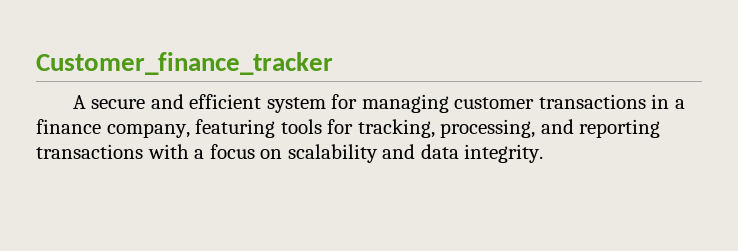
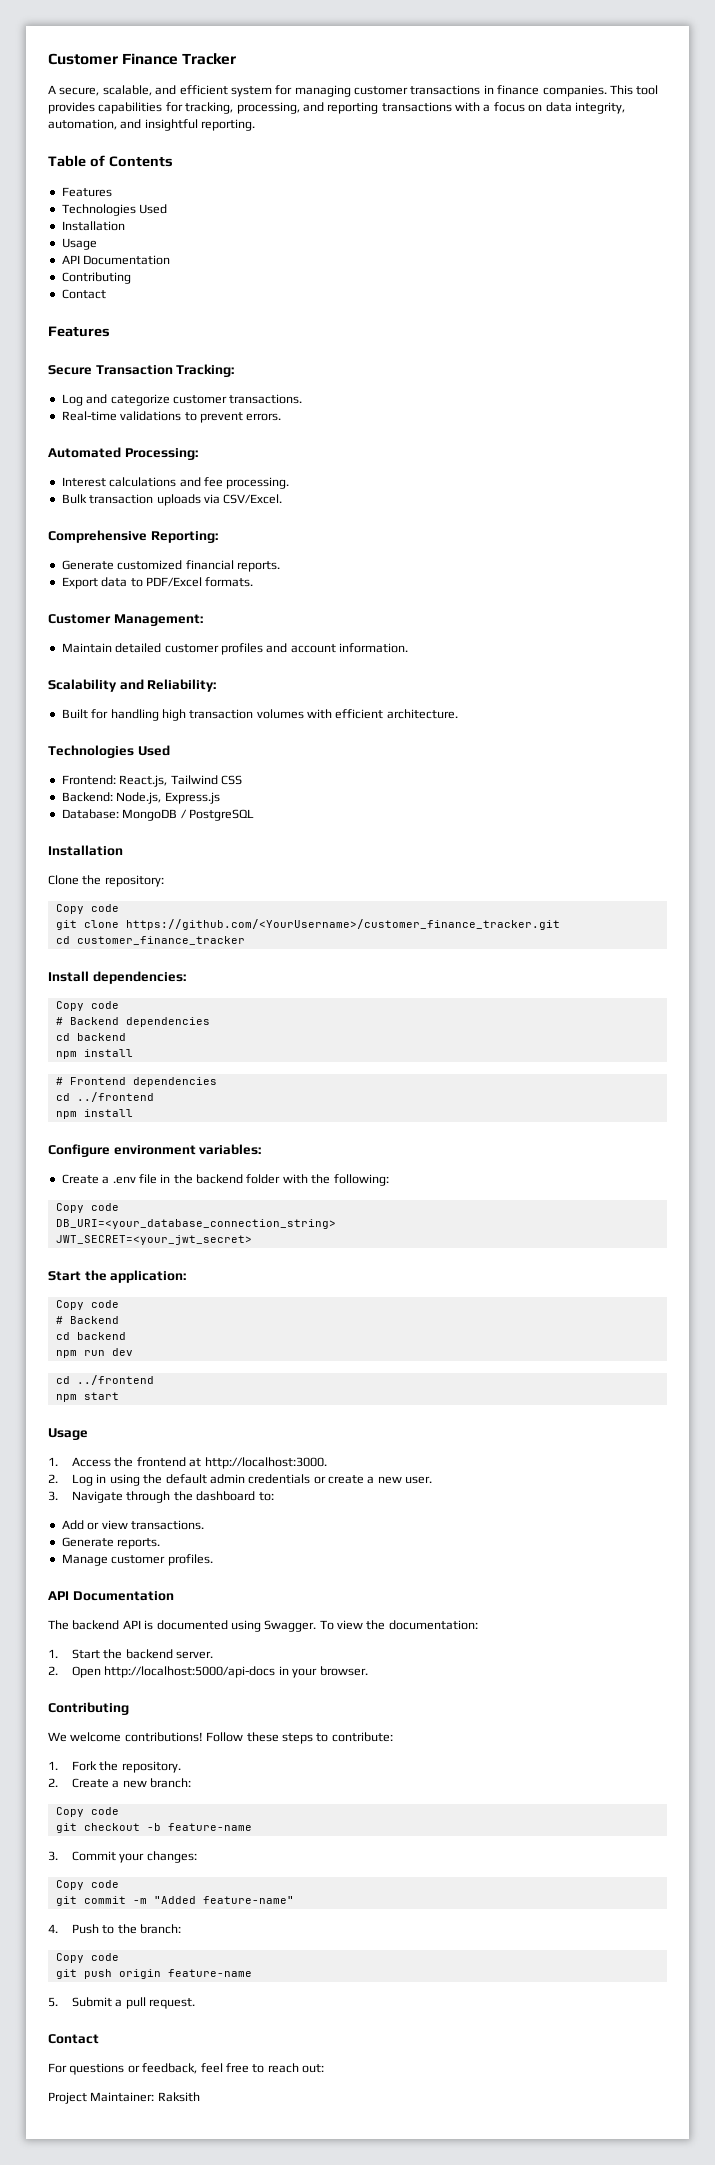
[36,52,333,75] Customer_finance_tracker -> [48,53,237,65] Customer Finance Tracker
[91,99,146,109] secure -> [59,85,152,96] secure, scalable,
[675,99,686,109] [36,119,322,138] a finance company, featuring tools -> [497,85,659,97] [48,102,163,114] finance companies. This tool provides capabilities
[287,144,544,163] scalability and data integrity. -> [545,102,625,114] [48,119,256,131] [48,155,173,167] [61,187,112,197] [61,204,168,216] [61,221,125,231] [61,238,97,250] [61,255,171,265] [61,272,131,284] [61,289,106,299] [48,326,110,337] [48,364,235,377] [61,394,303,406] [61,411,282,423] [48,447,198,460] [61,477,290,489] [61,494,283,506] [48,530,218,543] [61,560,280,572] [61,577,254,589] [48,614,203,626] [61,643,408,655] [48,679,217,692] [61,709,458,721] [48,745,170,758] [61,775,242,787] [61,792,220,804] [61,809,254,821] [48,845,123,856] [48,875,164,887] [55,904,119,914] [55,919,560,930] [55,936,245,945] [48,971,186,984] [55,1001,119,1011] [55,1017,210,1027] [55,1033,126,1041] [55,1049,133,1059] [55,1077,217,1087] [55,1092,154,1102] [55,1109,133,1119] [48,1144,262,1157] [61,1174,389,1186] [55,1203,119,1213] [55,1219,336,1229] [55,1235,252,1245] [48,1270,187,1283] [55,1300,119,1310] [55,1316,119,1324] [55,1332,126,1340] [55,1348,133,1358] [55,1375,154,1385] [55,1392,119,1402] [48,1428,88,1440] [48,1457,327,1469] [48,1474,433,1486] [48,1491,274,1503] [61,1520,204,1530] [61,1537,161,1549] [61,1554,213,1566] [48,1591,174,1601] [48,1620,478,1632] [48,1649,214,1659] [48,1666,368,1678] [48,1702,129,1715] [48,1732,393,1744] [48,1761,181,1773] [48,1778,192,1788] [55,1807,119,1817] [55,1823,252,1833] [48,1851,197,1863] [55,1880,119,1890] [55,1896,294,1906] [48,1924,182,1934] [55,1953,119,1963] [55,1969,252,1979] [48,1997,196,2009] [48,2034,99,2044] [48,2063,324,2075] [48,2092,200,2104] data integrity, automation, and insightful reporting. // Table of Contents // Features // Technologies Used // Installation // Usage // API Documentation // Contributing // Contact // Features // Secure Transaction Tracking: // Log and categorize customer transactions. // Real-time validations to prevent errors. // Automated Processing: // Interest calculations and fee processing. // Bulk transaction uploads via CSV/Excel. // Comprehensive Reporting: // Generate customized financial reports. // Export data to PDF/Excel formats. // Customer Management: // Maintain detailed customer profiles and account information. // Scalability and Reliability: // Built for handling high transaction volumes with efficient architecture. // Technologies Used // Frontend: React.js, Tailwind CSS // Backend: Node.js, Express.js // Database: MongoDB / PostgreSQL // Installation // Clone the repository: // Copy code // git clone https://github.com/<YourUsername>/customer_finance_tracker.git // cd customer_finance_tracker // Install dependencies: // Copy code // # Backend dependencies // cd backend // npm install // # Frontend dependencies // cd ../frontend // npm install // Configure environment variables: // Create a .env file in the backend folder with the following: // Copy code // DB_URI=<your_database_connection_string> // JWT_SECRET=<your_jwt_secret> // Start the application: // Copy code // # Backend // cd backend // npm run dev // cd ../frontend // npm start // Usage // 1. Access the frontend at http://localhost:3000. // 2. Log in using the default admin credentials or create a new user. // 3. Navigate through the dashboard to: // Add or view transactions. // Generate reports. // Manage customer profiles. // API Documentation // The backend API is documented using Swagger. To view the documentation: // 1. Start the backend server. // 2. Open http://localhost:5000/api-docs in your browser. // Contributing // We welcome contributions! Follow these steps to contribute: // 1. Fork the repository. // 2. Create a new branch: // Copy code // git checkout -b feature-name // 3. Commit your changes: // Copy code // git commit -m "Added feature-name" // 4. Push to the branch: // Copy code // git push origin feature-name // 5. Submit a pull request. // Contact // For questions or feedback, feel free to reach out: // Project Maintainer: Raksith

